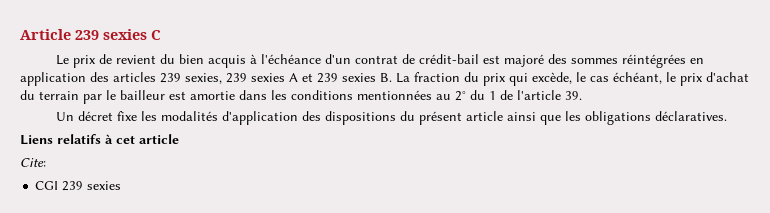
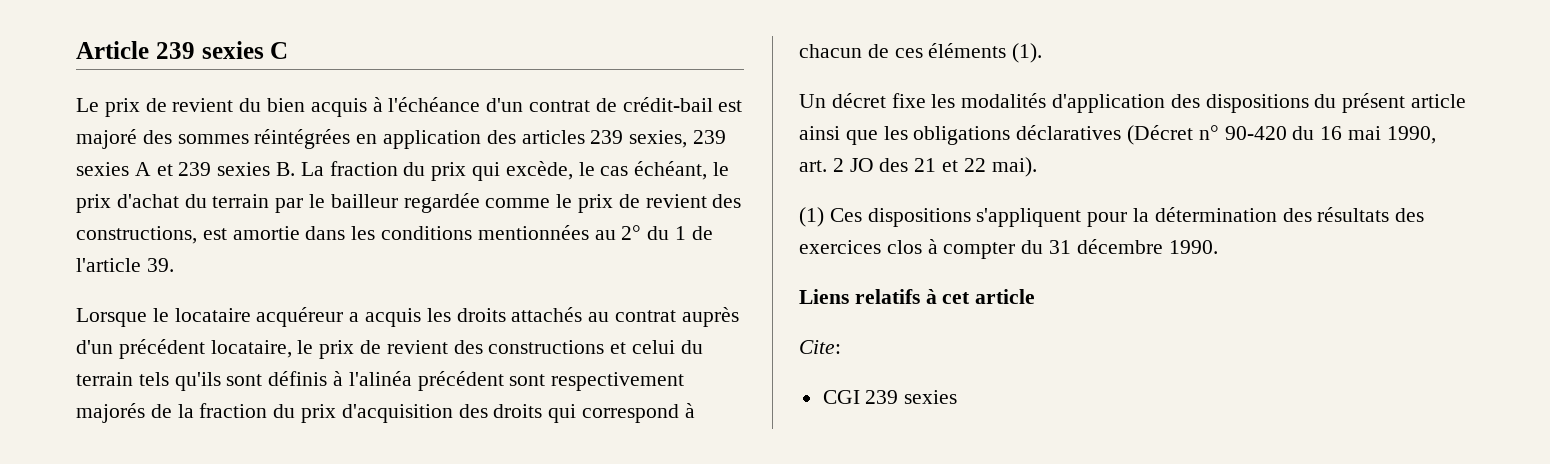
(165, 95) none -> [403,193,742,213] [76,226,197,244] regardée comme le prix de revient des constructions,
(582, 95) none -> [76,307,739,327] [76,339,703,359] [76,371,685,391] [76,403,695,423] [799,43,1043,63] // Lorsque le locataire acquéreur a acquis les droits attachés au contrat auprès d'un précédent locataire, le prix de revient des constructions et celui du terrain tels qu'ils sont définis à l'alinéa précédent sont respectivement majorés de la fraction du prix d'acquisition des droits qui correspond à chacun de ces éléments (1).
[655,111,728,121] déclaratives. -> [1016,125,1436,145] [799,157,1037,177] [799,207,1425,227] [799,239,1218,259] déclaratives (Décret n° 90-420 du 16 mai 1990, art. 2 JO des 21 et 22 mai). // (1) Ces dispositions s'appliquent pour la détermination des résultats des exercices clos à compter du 31 décembre 1990.

